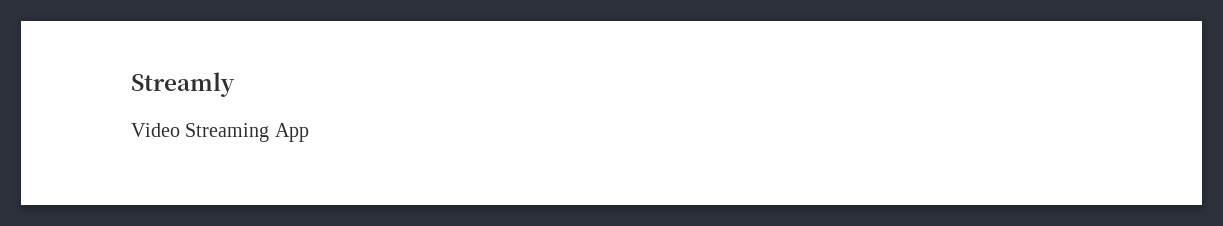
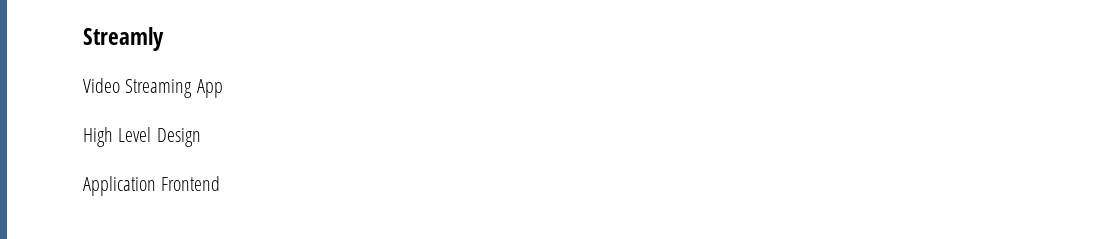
(309, 132) none -> [83,127,201,147] [83,176,221,196] // High Level Design // Application Frontend

